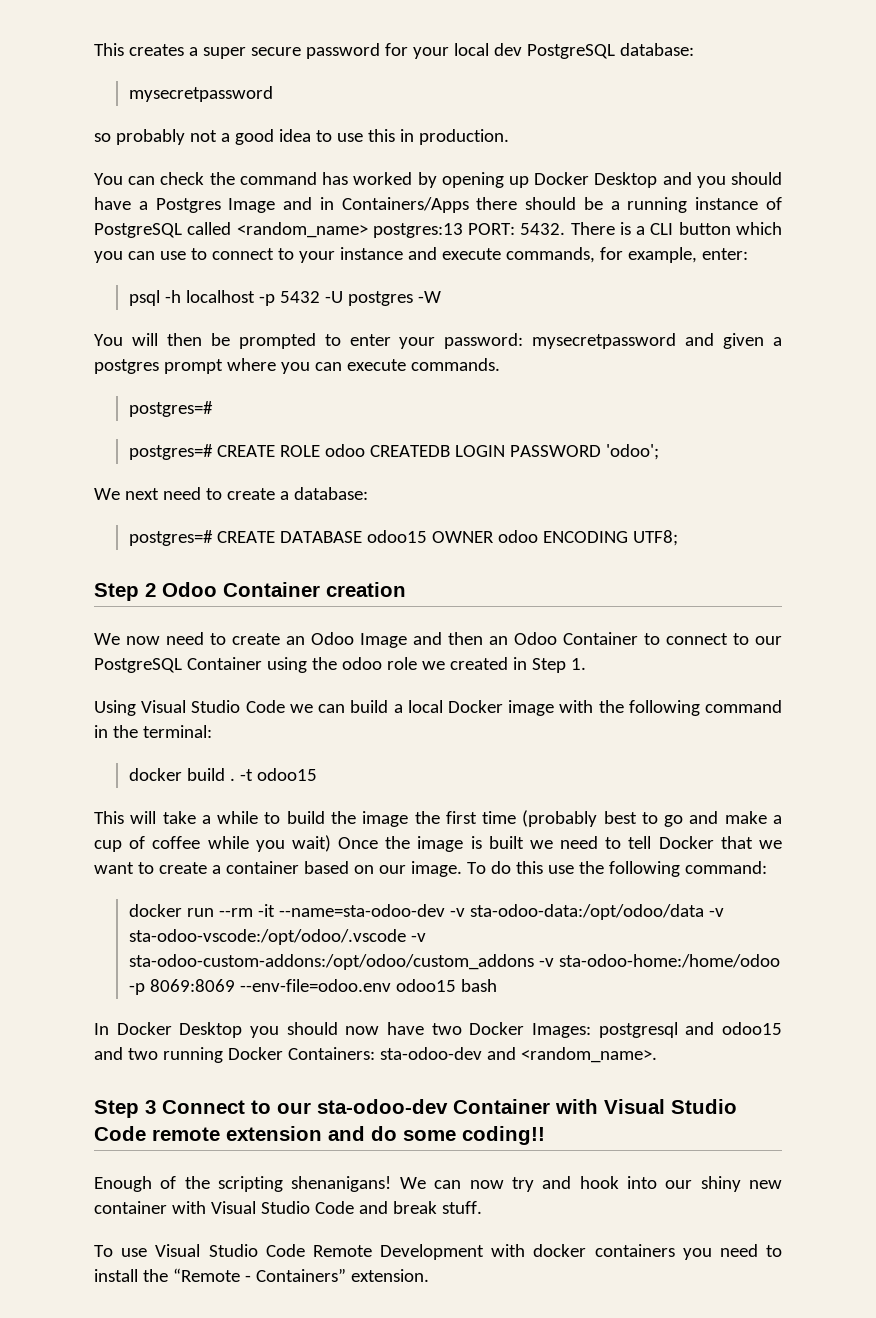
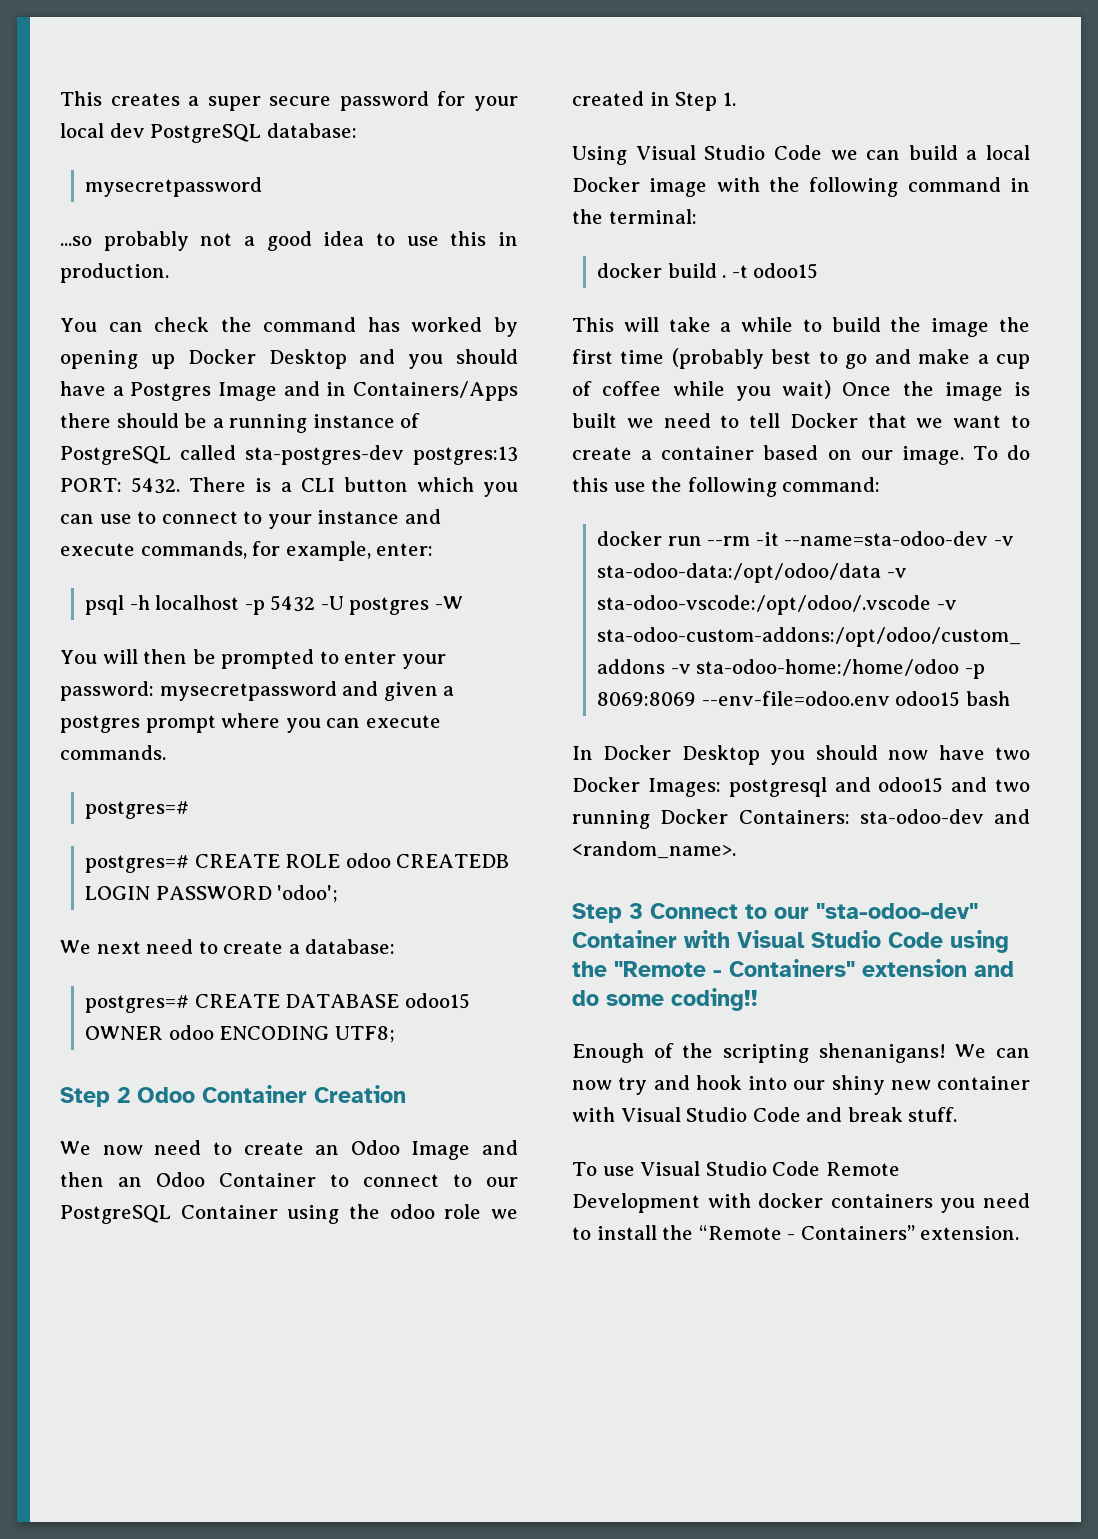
[94,133,111,142] so -> [60,236,92,246] ...so
[236,222,368,238] <random_name> -> [245,445,404,465] sta-postgres-dev
[326,582,406,597] creation -> [314,1085,406,1103] Creation
[317,1099,448,1114] sta-odoo-dev -> [816,903,978,919] "sta-odoo-dev"
[152,1127,220,1141] remote -> [950,930,1009,953] [572,959,855,977] using the "Remote - Containers"

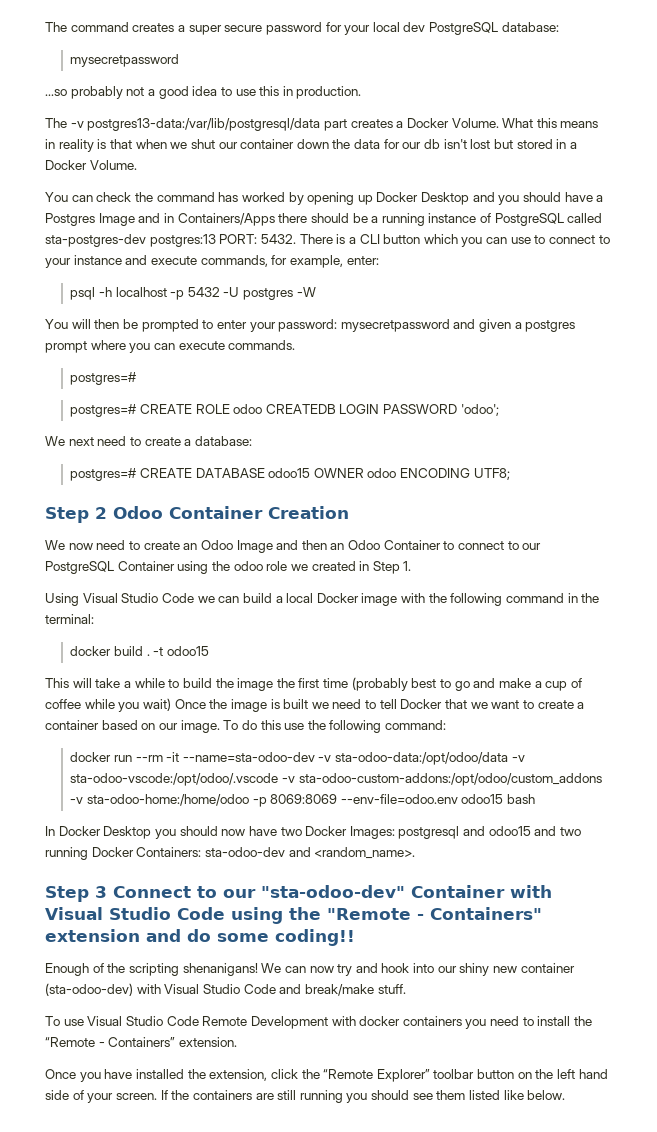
[60,91,102,106] This -> [45,22,129,32] The command
(169, 273) none -> [45,118,599,131] [45,139,577,152] [45,160,137,170] // The -v postgres13-data:/var/lib/postgresql/data part creates a Docker Volume. What this means in reality is that when we shut our container down the data for our db isn't lost but stored in a Docker Volume.
(1030, 1083) none -> [45,983,133,996] (sta-odoo-dev)
[847,1107,903,1122] break -> [304,984,374,996] break/make
(1020, 1233) none -> [45,1069,608,1082] [45,1090,566,1103] // Once you have installed the extension, click the “Remote Explorer” toolbar button on the left hand side of your screen. If the containers are still running you should see them listed like below.

